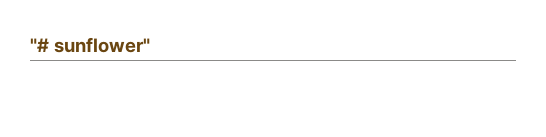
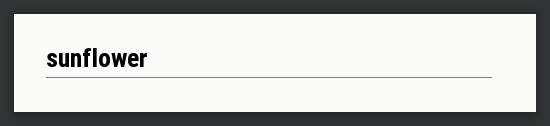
[30,37,151,53] "# sunflower" -> [46,48,148,67] sunflower

